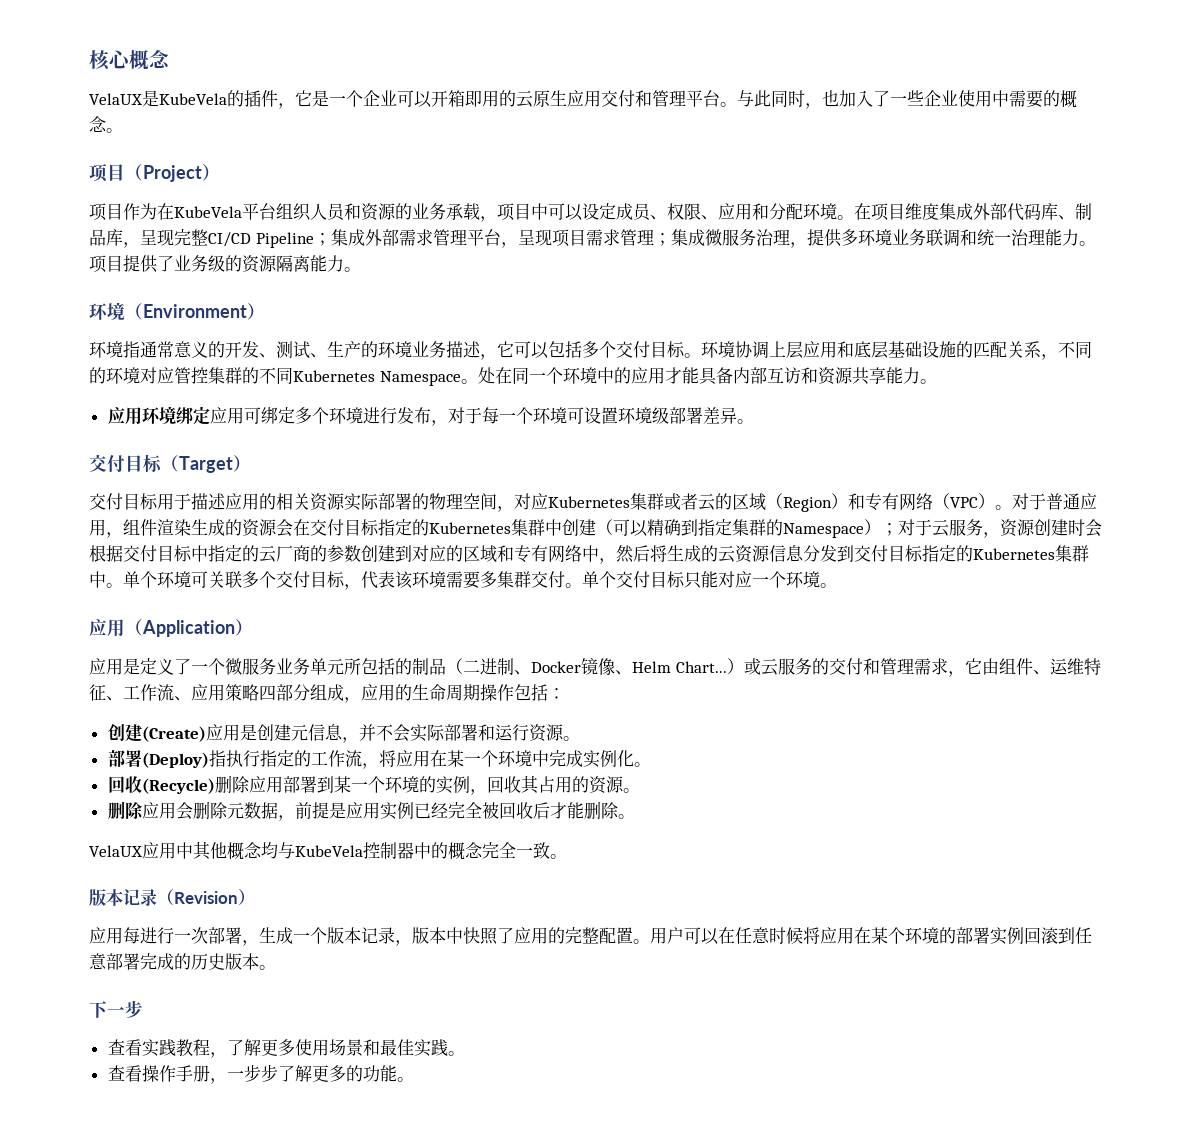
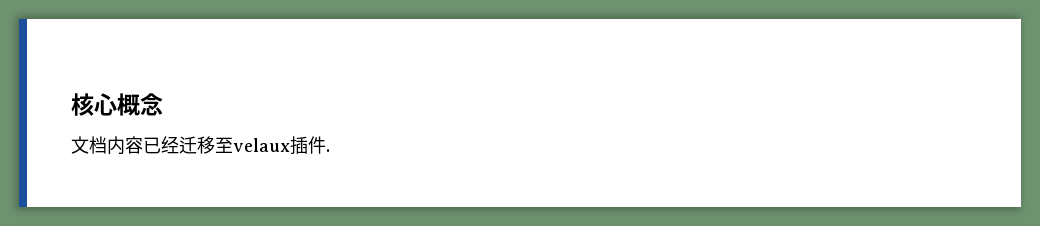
[89,90,1077,109] [89,116,123,133] [89,164,220,182] [89,203,1092,222] [89,229,1096,248] [89,255,361,273] [89,302,265,321] [89,341,1092,360] [89,367,937,386] [107,406,754,426] [89,454,251,473] [89,493,1097,512] [89,519,1102,538] [89,545,1089,564] [89,571,837,590] [89,619,253,637] [89,657,1101,677] [89,684,565,703] [107,724,580,743] [107,750,651,769] [107,775,640,795] [107,801,635,821] [89,841,567,860] [89,889,255,906] [89,927,1092,946] [89,953,276,970] [89,1000,143,1018] [107,1039,465,1058] [107,1064,414,1084] VelaUX是KubeVela的插件，它是一个企业可以开箱即用的云原生应用交付和管理平台。与此同时，也加入了一些企业使用中需要的概念。 // 项目（Project） // 项目作为在KubeVela平台组织人员和资源的业务承载，项目中可以设定成员、权限、应用和分配环境。在项目维度集成外部代码库、制品库，呈现完整CI/CD Pipeline；集成外部需求管理平台，呈现项目需求管理；集成微服务治理，提供多环境业务联调和统一治理能力。项目提供了业务级的资源隔离能力。 // 环境（Environment） // 环境指通常意义的开发、测试、生产的环境业务描述，它可以包括多个交付目标。环境协调上层应用和底层基础设施的匹配关系，不同的环境对应管控集群的不同Kubernetes Namespace。处在同一个环境中的应用才能具备内部互访和资源共享能力。 // 应用环境绑定应用可绑定多个环境进行发布，对于每一个环境可设置环境级部署差异。 // 交付目标（Target） // 交付目标用于描述应用的相关资源实际部署的物理空间，对应Kubernetes集群或者云的区域（Region）和专有网络（VPC）。对于普通应用，组件渲染生成的资源会在交付目标指定的Kubernetes集群中创建（可以精确到指定集群的Namespace）；对于云服务，资源创建时会根据交付目标中指定的云厂商的参数创建到对应的区域和专有网络中，然后将生成的云资源信息分发到交付目标指定的Kubernetes集群中。单个环境可关联多个交付目标，代表该环境需要多集群交付。单个交付目标只能对应一个环境。 // 应用（Application） // 应用是定义了一个微服务业务单元所包括的制品（二进制、Docker镜像、Helm Chart...）或云服务的交付和管理需求，它由组件、运维特征、工作流、应用策略四部分组成，应用的生命周期操作包括： // 创建(Create)应用是创建元信息，并不会实际部署和运行资源。 // 部署(Deploy)指执行指定的工作流，将应用在某一个环境中完成实例化。 // 回收(Recycle)删除应用部署到某一个环境的实例，回收其占用的资源。 // 删除应用会删除元数据，前提是应用实例已经完全被回收后才能删除。 // VelaUX应用中其他概念均与KubeVela控制器中的概念完全一致。 // 版本记录（Revision） // 应用每进行一次部署，生成一个版本记录，版本中快照了应用的完整配置。用户可以在任意时候将应用在某个环境的部署实例回滚到任意部署完成的历史版本。 // 下一步 // 查看实践教程，了解更多使用场景和最佳实践。 // 查看操作手册，一步步了解更多的功能。 -> [71,136,330,155] 文档内容已经迁移至velaux插件.

